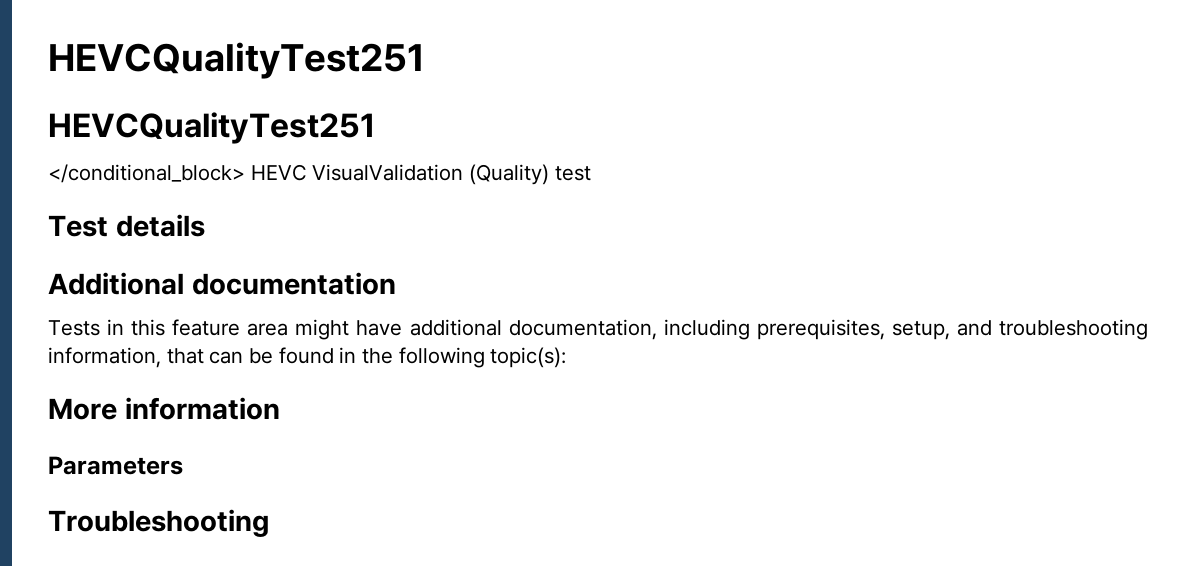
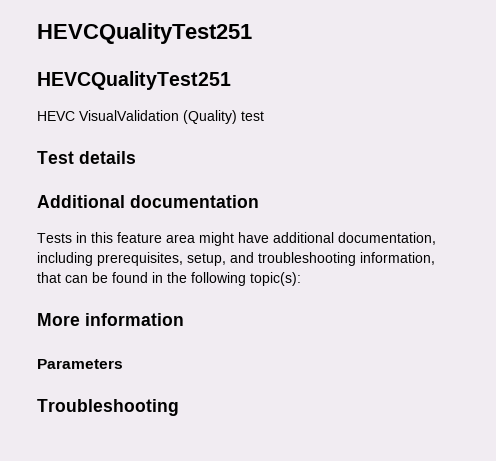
[48,164,245,183] </conditional_block> -> (231, 80) none

